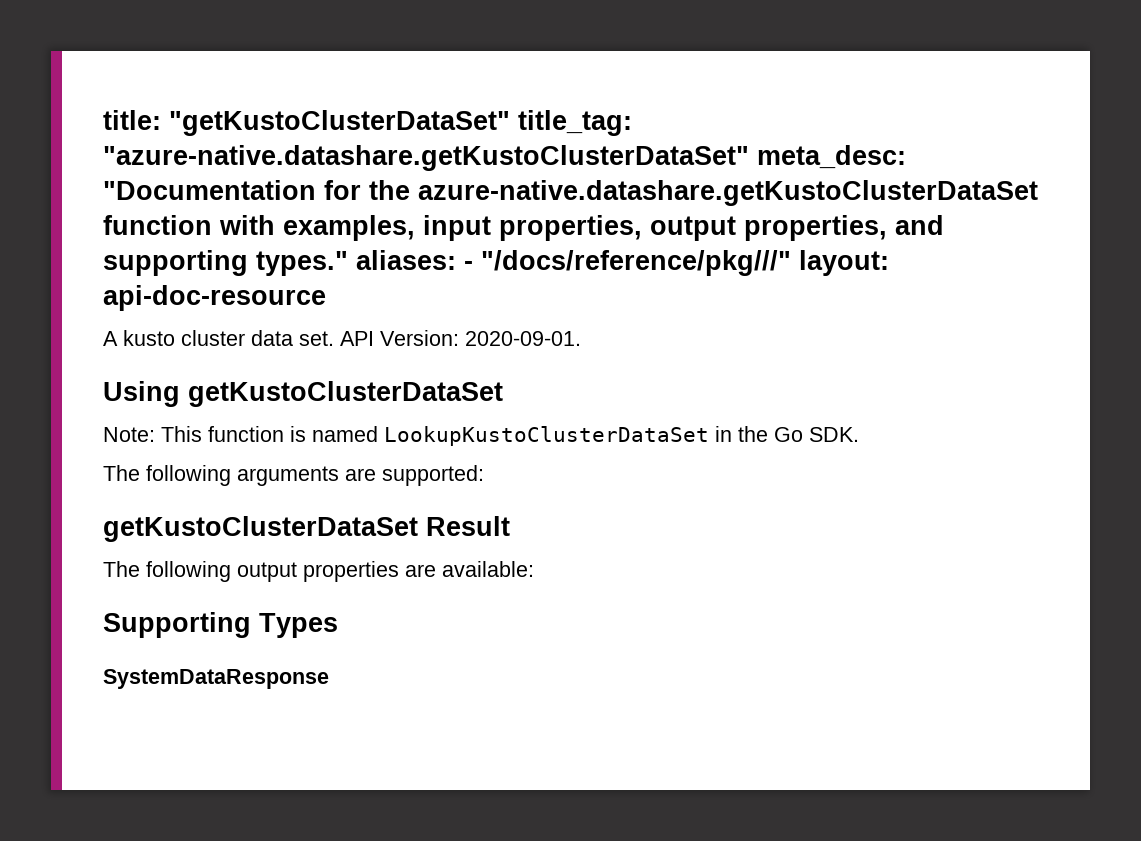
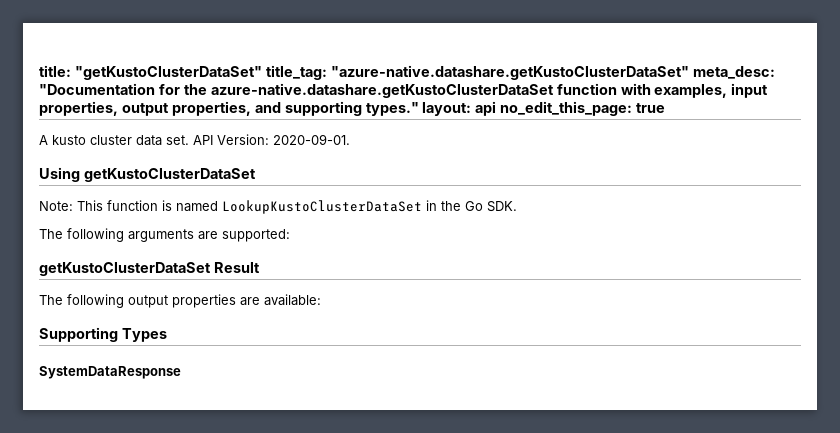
[356,250,889,276] [103,285,326,311] aliases: - "/docs/reference/pkg///" layout: api-doc-resource -> [422,101,666,116] layout: api no_edit_this_page: true

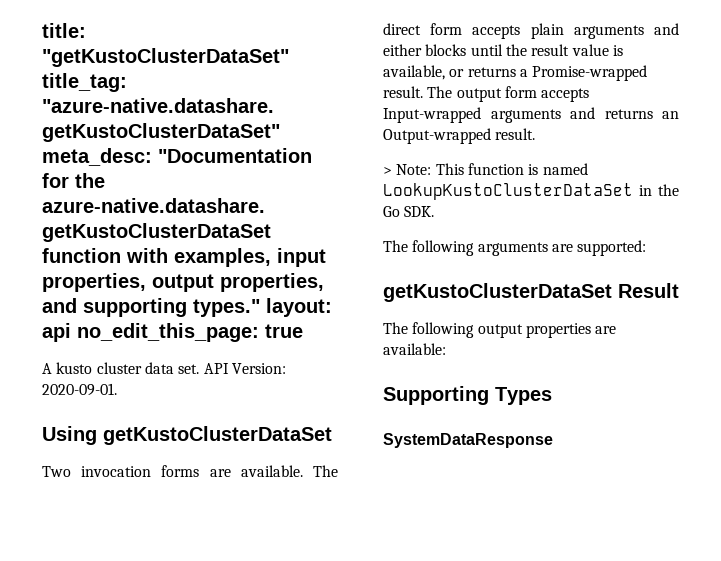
(256, 175) none -> [42,465,339,477] [383,23,679,39] [383,44,623,56] [383,65,648,81] [383,86,590,102] [383,107,679,123] [383,128,536,144] [383,167,392,175] Two invocation forms are available. The direct form accepts plain arguments and either blocks until the result value is available, or returns a Promise-wrapped result. The output form accepts Input-wrapped arguments and returns an Output-wrapped result. // >

